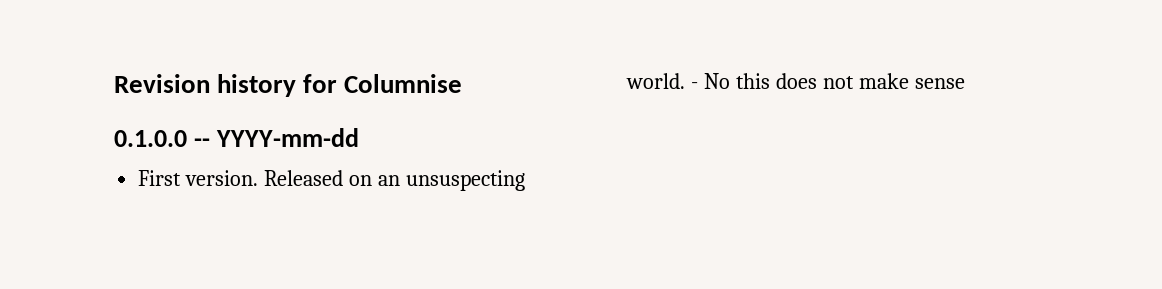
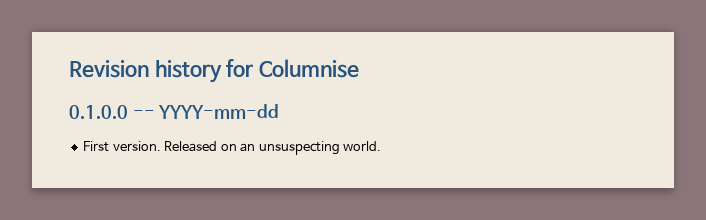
[691,73,965,89] - No this does not make sense -> (382, 146) none

